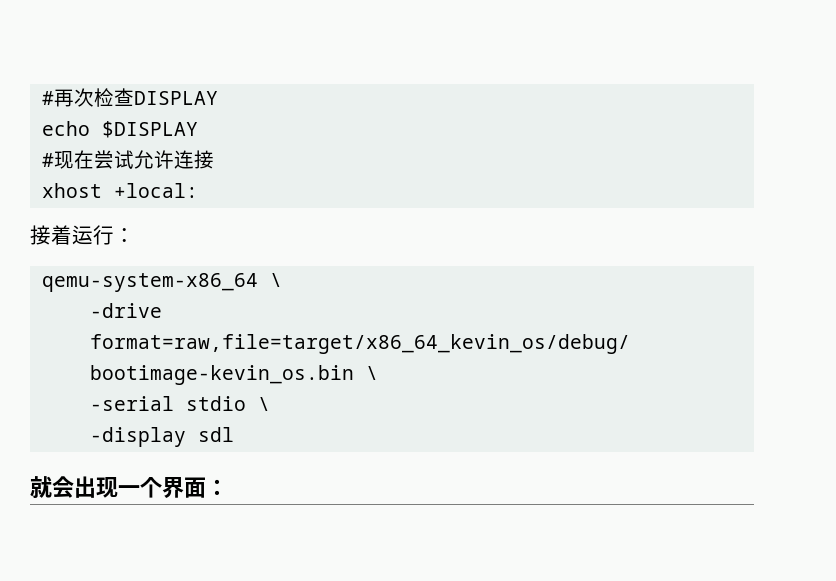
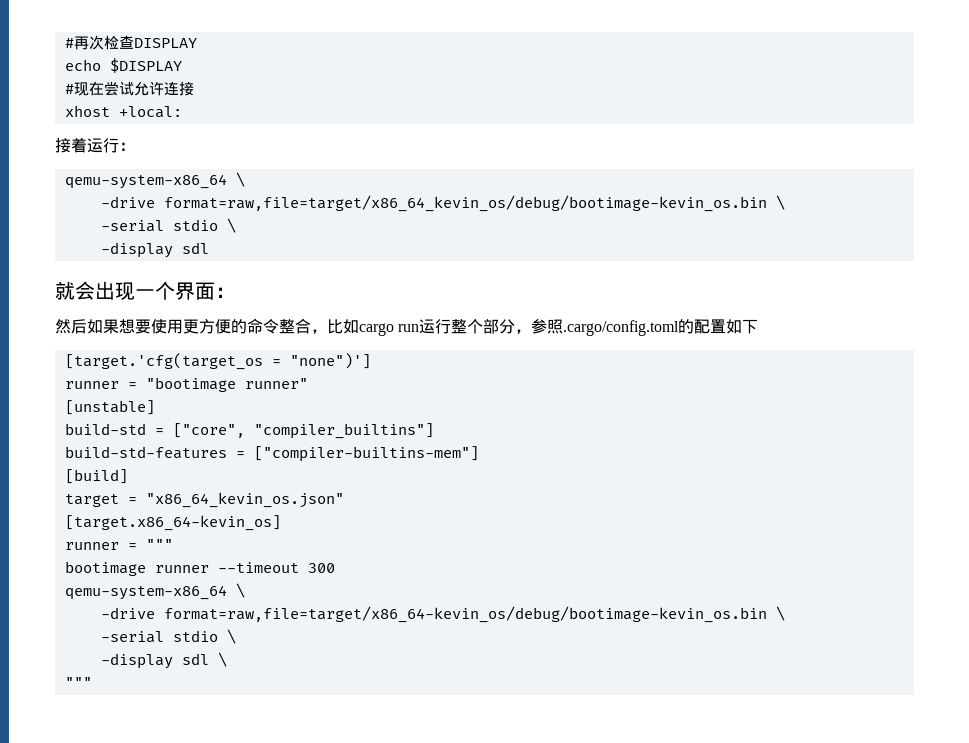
(228, 487) none -> [55,318,759,336] [64,353,371,370] [64,377,308,392] [64,400,155,415] [64,423,434,439] [64,446,479,462] [64,469,128,484] [64,492,344,508] [64,515,281,531] [64,539,173,550] [64,561,335,576] [64,583,245,600] [100,606,785,623] [100,629,236,644] [100,652,227,669] [64,677,92,688] // 然后如果想要使用更方便的命令整合，比如cargo run运行整个部分，参照.cargo/config.toml的配置如下 // [target.'cfg(target_os = "none")'] // runner = "bootimage runner" // [unstable] // build-std = ["core", "compiler_builtins"] // build-std-features = ["compiler-builtins-mem"] // [build] // target = "x86_64_kevin_os.json" // [target.x86_64-kevin_os] // runner = """ // bootimage runner --timeout 300 // qemu-system-x86_64 \ // -drive format=raw,file=target/x86_64-kevin_os/debug/bootimage-kevin_os.bin \ // -serial stdio \ // -display sdl \ // """

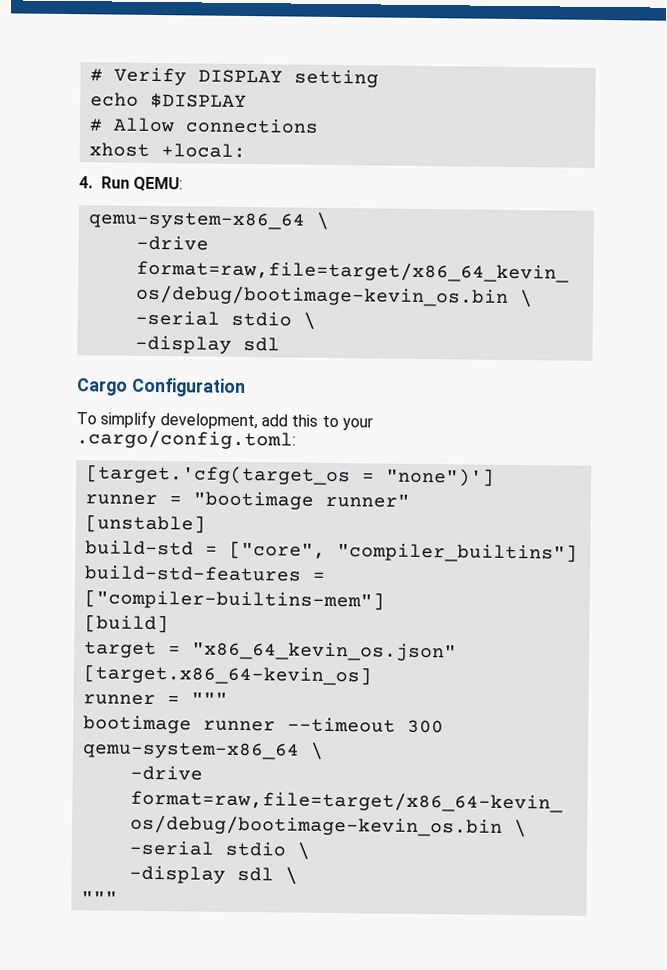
[64,35,134,50] #再次检查 -> [89,67,187,86] # Verify
(197, 43) none -> [293,69,379,88] setting
[73,81,194,96] 现在尝试允许连接 -> [112,117,319,134] Allow connections
[55,137,135,153] 接着运行： -> [79,176,184,192] 4. Run QEMU:
[55,281,235,301] [55,318,759,336] 就会出现一个界面： // 然后如果想要使用更方便的命令整合，比如cargo run运行整个部分，参照.cargo/config.toml的配置如下 -> [76,377,246,398] [76,410,373,431] [76,429,296,450] Cargo Configuration // To simplify development, add this to your .cargo/config.toml:

